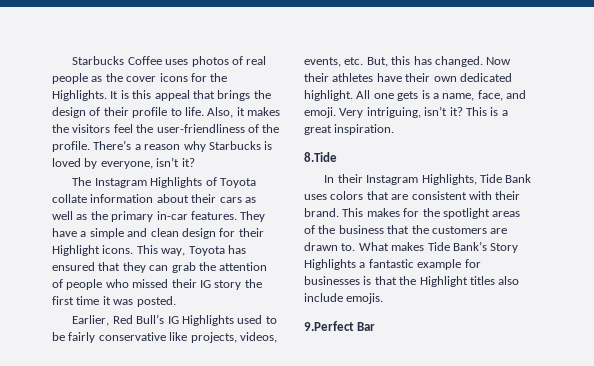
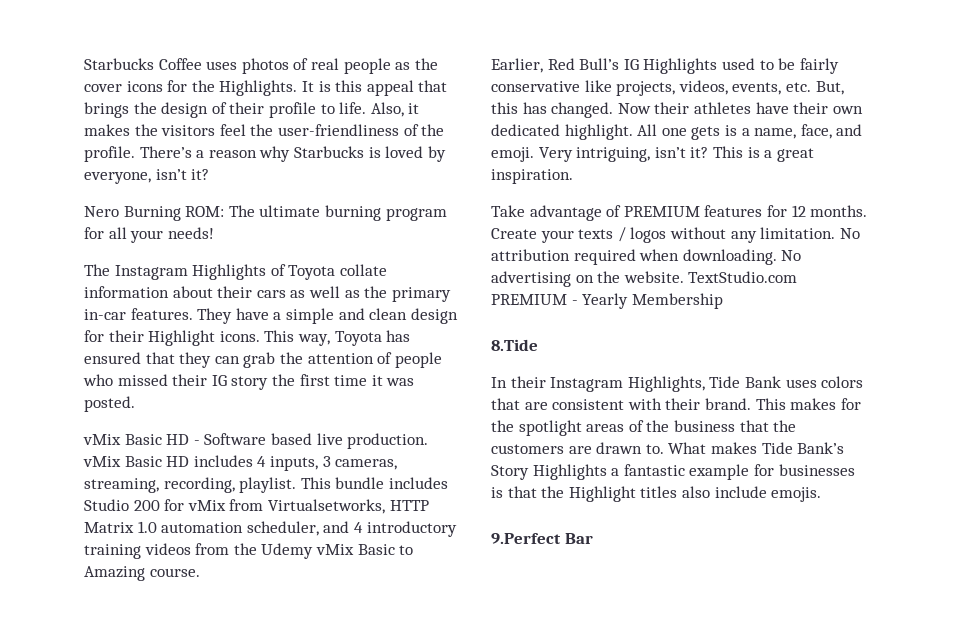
(195, 162) none -> [84,205,447,221] [84,227,214,243] // Nero Burning ROM: The ultimate burning program for all your needs!
(176, 301) none -> [83,433,429,449] [83,455,398,471] [84,477,448,493] [84,499,429,514] [84,521,457,537] [84,543,414,559] [84,566,200,581] // vMix Basic HD - Software based live production. vMix Basic HD includes 4 inputs, 3 cameras, streaming, recording, playlist. This bundle includes Studio 200 for vMix from Virtualsetworks, HTTP Matrix 1.0 automation scheduler, and 4 introductory training videos from the Udemy vMix Basic to Amazing course.
(395, 129) none -> [491,205,868,221] [491,227,860,243] [491,249,802,265] [491,271,798,287] [491,293,723,309] // Take advantage of PREMIUM features for 12 months. Create your texts / logos without any limitation. No attribution required when downloading. No advertising on the website. TextStudio.com PREMIUM - Yearly Membership

